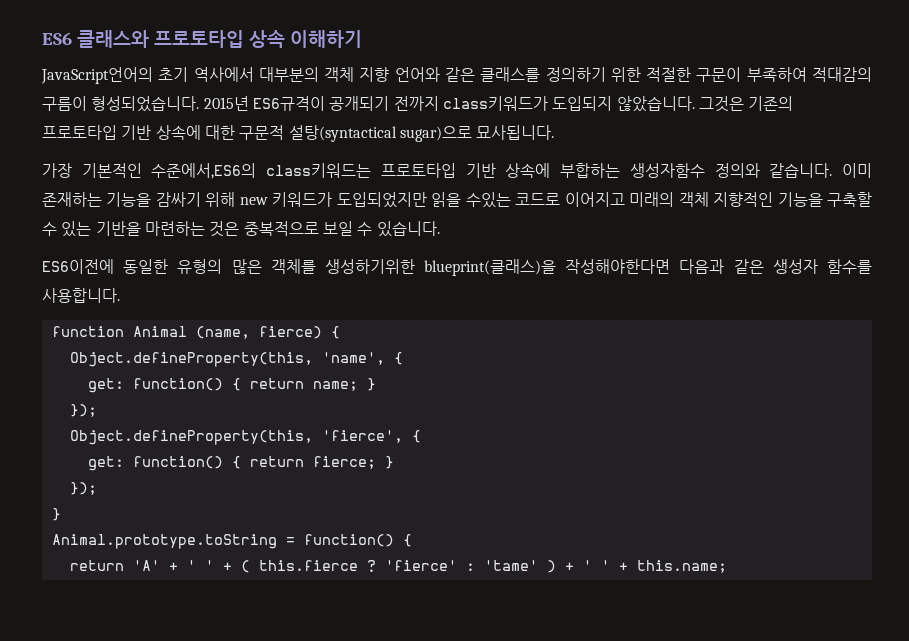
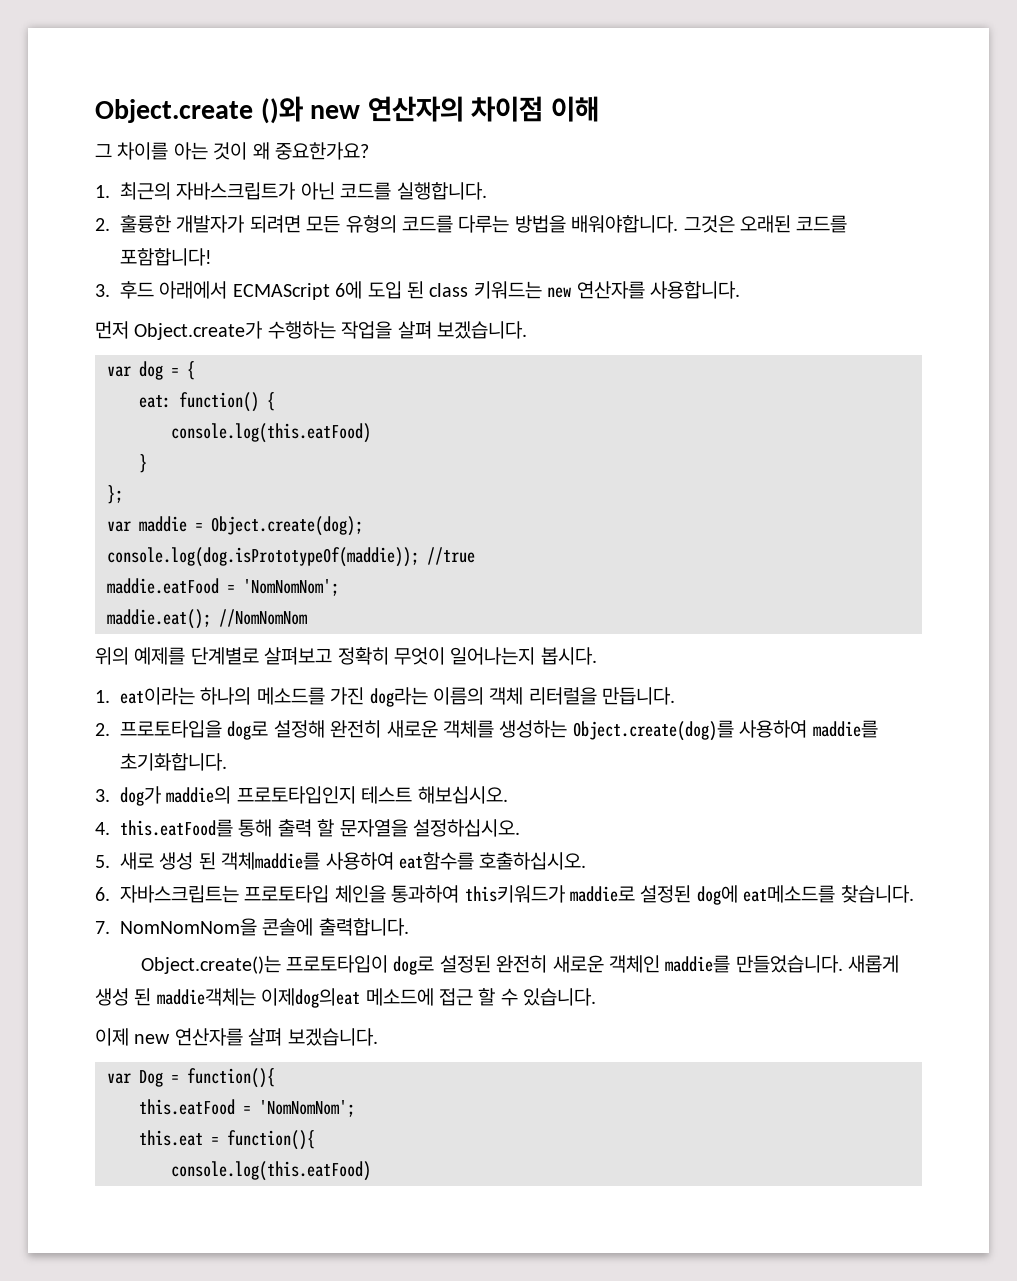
[42,30,362,48] [41,67,873,84] [42,96,794,112] [42,125,555,142] [42,163,873,179] [42,192,873,208] [42,221,440,237] [42,259,872,276] [42,288,120,303] [51,326,340,339] [69,352,403,367] [87,378,376,393] [69,404,97,417] [69,430,421,445] [87,456,394,471] [69,482,97,495] [51,508,61,521] [51,534,412,549] [69,560,727,573] ES6 클래스와 프로토타입 상속 이해하기 // JavaScript언어의 초기 역사에서 대부분의 객체 지향 언어와 같은 클래스를 정의하기 위한 적절한 구문이 부족하여 적대감의 구름이 형성되었습니다. 2015년 ES6규격이 공개되기 전까지 class키워드가 도입되지 않았습니다. 그것은 기존의 프로토타입 기반 상속에 대한 구문적 설탕(syntactical sugar)으로 묘사됩니다. // 가장 기본적인 수준에서,ES6의 class키워드는 프로토타입 기반 상속에 부합하는 생성자함수 정의와 같습니다. 이미 존재하는 기능을 감싸기 위해 new 키워드가 도입되었지만 읽을 수있는 코드로 이어지고 미래의 객체 지향적인 기능을 구축할 수 있는 기반을 마련하는 것은 중복적으로 보일 수 있습니다. // ES6이전에 동일한 유형의 많은 객체를 생성하기위한 blueprint(클래스)을 작성해야한다면 다음과 같은 생성자 함수를 사용합니다. // function Animal (name, fierce) { // Object.defineProperty(this, 'name', { // get: function() { return name; } // }); // Object.defineProperty(this, 'fierce', { // get: function() { return fierce; } // }); // } // Animal.prototype.toString = function() { // return 'A' + ' ' + ( this.fierce ? 'fierce' : 'tame' ) + ' ' + this.name; -> [95,96,599,124] [95,142,369,160] [95,182,487,200] [95,214,848,233] [120,248,212,266] [95,281,740,300] [95,321,527,340] [107,361,195,380] [139,392,275,412] [171,423,371,443] [139,454,147,473] [107,485,123,504] [107,516,363,536] [107,547,475,567] [107,578,339,596] [107,609,307,629] [95,647,597,665] [95,687,676,707] [95,720,878,741] [120,753,227,771] [95,786,508,806] [95,819,520,837] [95,852,587,870] [95,885,914,905] [95,918,409,936] [140,955,900,975] [95,988,597,1008] [95,1028,378,1046] [107,1068,275,1088] [139,1099,355,1117] [139,1130,315,1150] [171,1161,371,1181] Object.create ()와 new 연산자의 차이점 이해 // 그 차이를 아는 것이 왜 중요한가요? // 1. 최근의 자바스크립트가 아닌 코드를 실행합니다. // 2. 훌륭한 개발자가 되려면 모든 유형의 코드를 다루는 방법을 배워야합니다. 그것은 오래된 코드를 포함합니다! // 3. 후드 아래에서 ECMAScript 6에 도입 된 class 키워드는 new 연산자를 사용합니다. // 먼저 Object.create가 수행하는 작업을 살펴 보겠습니다. // var dog = { // eat: function() { // console.log(this.eatFood) // } // }; // var maddie = Object.create(dog); // console.log(dog.isPrototypeOf(maddie)); //true // maddie.eatFood = 'NomNomNom'; // maddie.eat(); //NomNomNom // 위의 예제를 단계별로 살펴보고 정확히 무엇이 일어나는지 봅시다. // 1. eat이라는 하나의 메소드를 가진 dog라는 이름의 객체 리터럴을 만듭니다. // 2. 프로토타입을 dog로 설정해 완전히 새로운 객체를 생성하는 Object.create(dog)를 사용하여 maddie를 초기화합니다. // 3. dog가 maddie의 프로토타입인지 테스트 해보십시오. // 4. this.eatFood를 통해 출력 할 문자열을 설정하십시오. // 5. 새로 생성 된 객체maddie를 사용하여 eat함수를 호출하십시오. // 6. 자바스크립트는 프로토타입 체인을 통과하여 this키워드가 maddie로 설정된 dog에 eat메소드를 찾습니다. // 7. NomNomNom을 콘솔에 출력합니다. // Object.create()는 프로토타입이 dog로 설정된 완전히 새로운 객체인 maddie를 만들었습니다. 새롭게 생성 된 maddie객체는 이제dog의eat 메소드에 접근 할 수 있습니다. // 이제 new 연산자를 살펴 보겠습니다. // var Dog = function(){ // this.eatFood = 'NomNomNom'; // this.eat = function(){ // console.log(this.eatFood)

